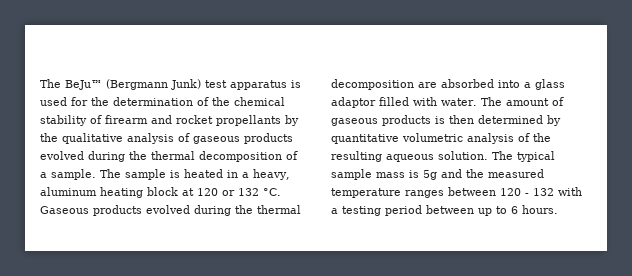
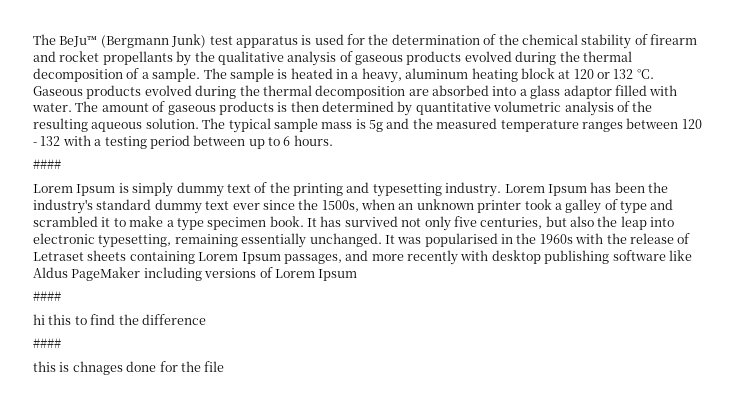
(558, 209) none -> [33,159,61,169] [33,182,668,197] [33,199,674,214] [33,216,675,231] [33,233,691,248] [33,250,692,265] [33,267,358,281] [33,291,61,301] [33,314,206,325] [33,338,61,348] [33,361,225,375] // #### // Lorem Ipsum is simply dummy text of the printing and typesetting industry. Lorem Ipsum has been the industry's standard dummy text ever since the 1500s, when an unknown printer took a galley of type and scrambled it to make a type specimen book. It has survived not only five centuries, but also the leap into electronic typesetting, remaining essentially unchanged. It was popularised in the 1960s with the release of Letraset sheets containing Lorem Ipsum passages, and more recently with desktop publishing software like Aldus PageMaker including versions of Lorem Ipsum // #### // hi this to find the difference // #### // this is chnages done for the file

